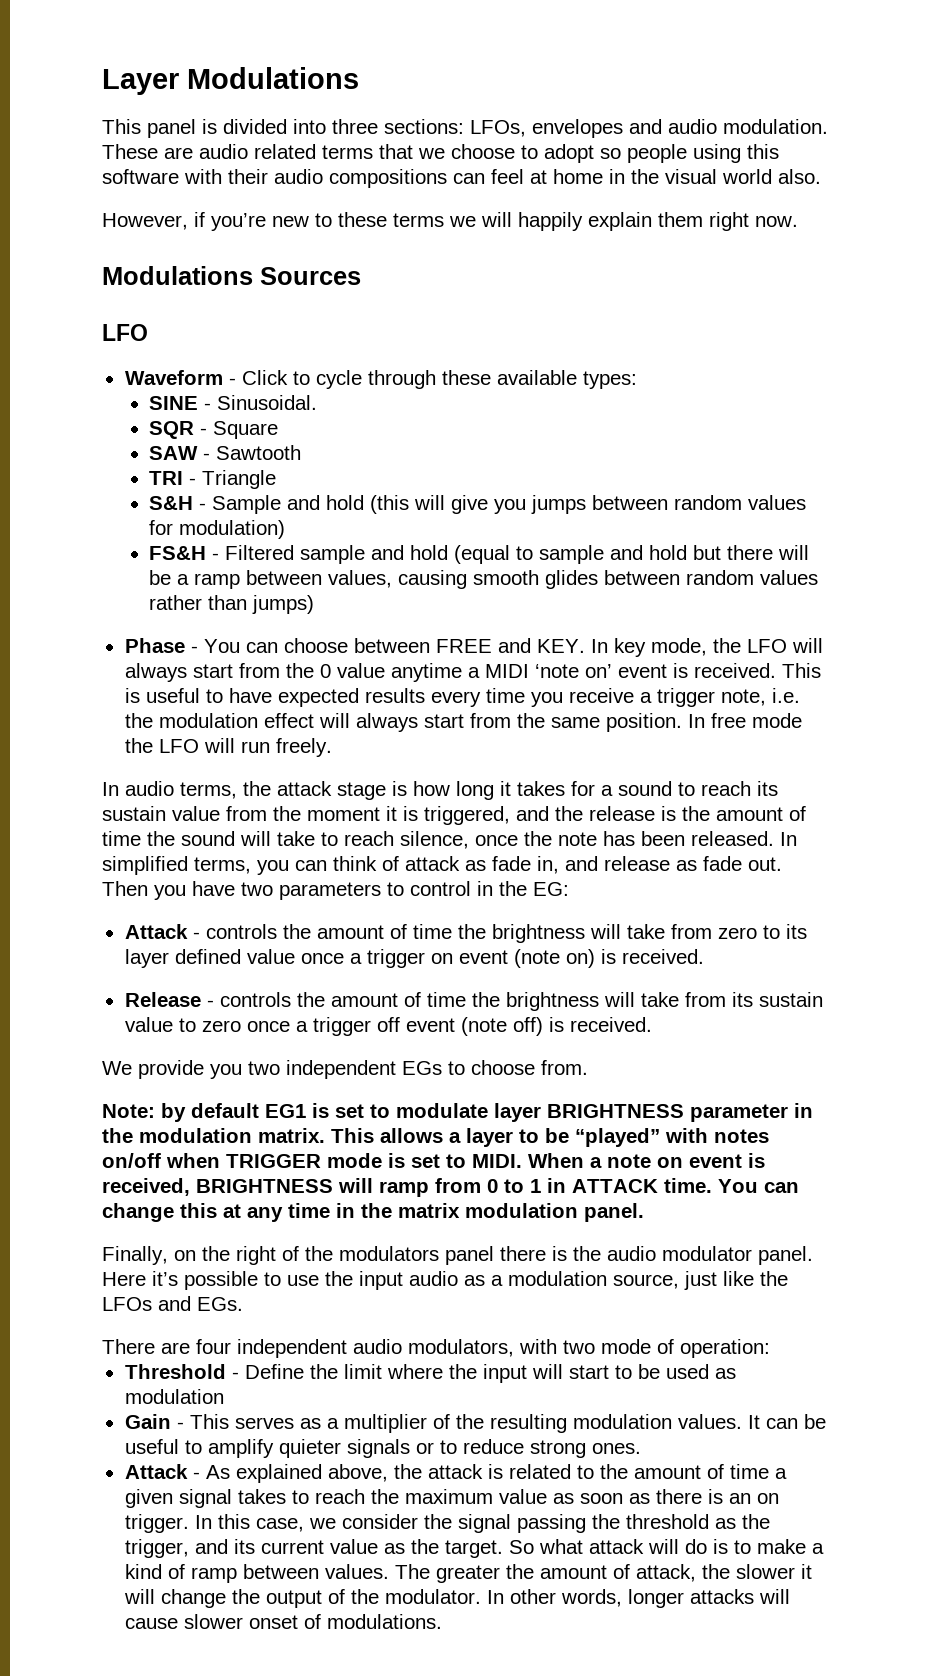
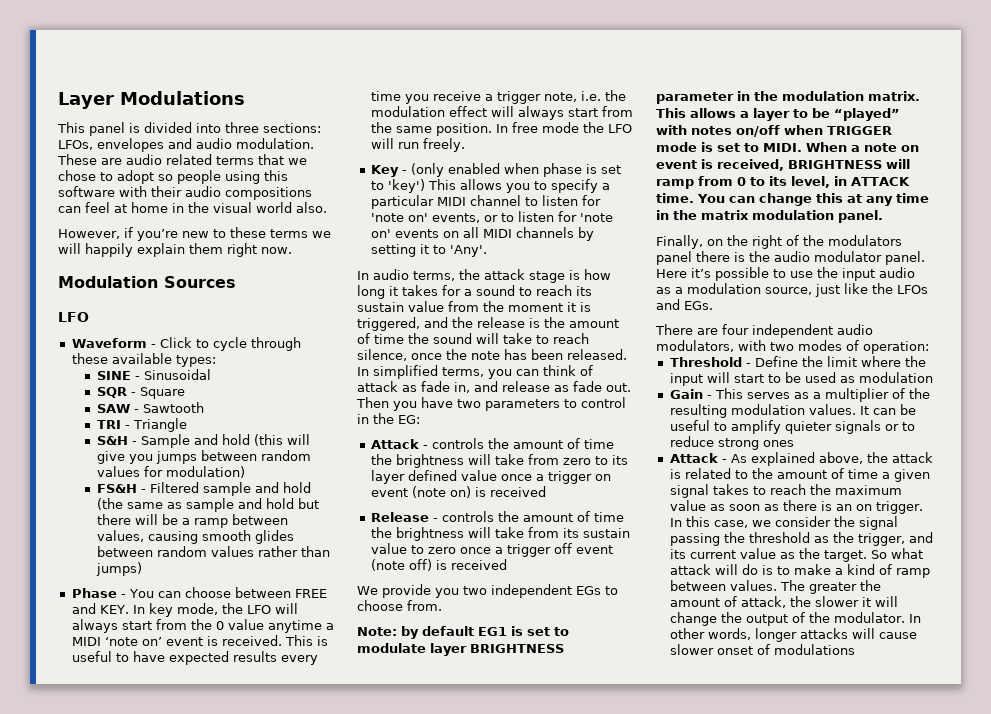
[451,144,515,159] choose -> [58,170,96,181] chose
[102,266,253,285] Modulations -> [58,276,158,288] Modulation
[216,395,317,410] Sinusoidal. -> [143,369,211,380] Sinusoidal
[453,545,533,564] (equal to -> [96,498,182,510] (the same as
(332, 747) none -> [370,163,621,177] [370,179,610,193] [370,195,601,209] [370,211,613,223] [370,227,594,241] [370,244,487,257] // Key - (only enabled when phase is set to 'key') This allows you to specify a particular MIDI channel to listen for 'note on' events, or to listen for 'note on' events on all MIDI channels by setting it to 'Any'.
[621,949,704,964] received. -> [489,486,546,497] received
[569,1017,652,1032] received. -> [450,559,507,570] received
[530,1179,541,1193] 1 -> [769,176,830,188] its level,
[601,1339,651,1354] mode -> [798,340,842,351] modes
[591,1443,641,1454] ones. -> [762,440,794,447] ones
[326,1614,442,1629] modulations. -> [773,644,855,655] modulations

